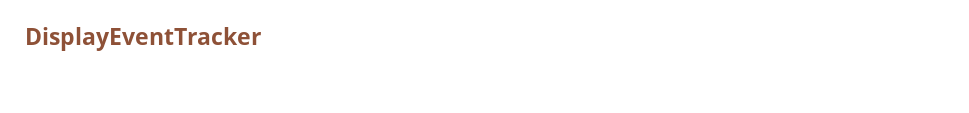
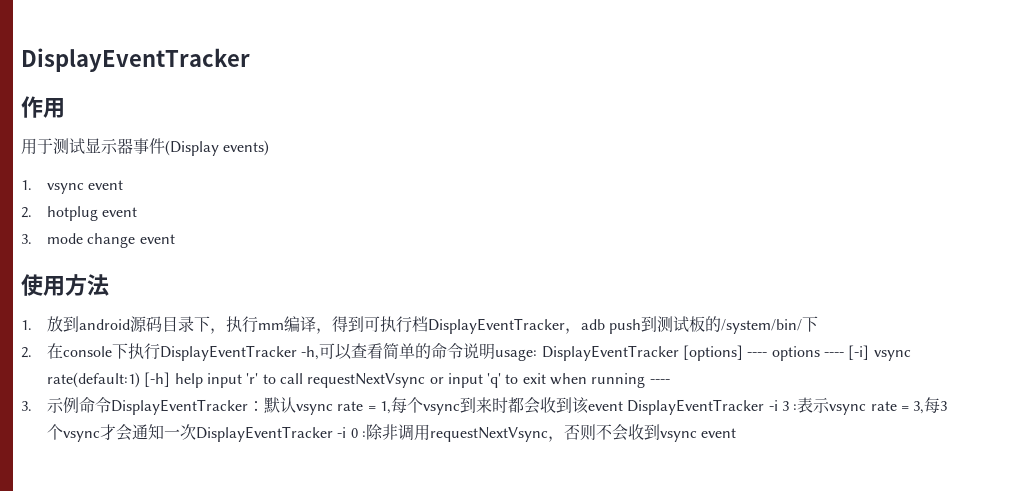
[25,27,261,51] DisplayEventTracker -> [21,48,250,72] [21,96,65,118] [21,138,270,156] [21,180,124,194] [21,206,138,221] [21,233,175,248] [21,274,109,296] [21,316,819,334] [21,343,911,361] [46,372,670,388] [21,397,948,415] [46,424,737,442] DisplayEventTracker // 作用 // 用于测试显示器事件(Display events) // 1. vsync event // 2. hotplug event // 3. mode change event // 使用方法 // 1.放到android源码目录下，执行mm编译，得到可执行档DisplayEventTracker，adb push到测试板的/system/bin/下 // 2.在console下执行DisplayEventTracker -h,可以查看简单的命令说明usage: DisplayEventTracker [options] ---- options ---- [-i] vsync rate(default:1) [-h] help input 'r' to call requestNextVsync or input 'q' to exit when running ---- // 3.示例命令DisplayEventTracker：默认vsync rate = 1,每个vsync到来时都会收到该event DisplayEventTracker -i 3 :表示vsync rate = 3,每3个vsync才会通知一次DisplayEventTracker -i 0 :除非调用requestNextVsync，否则不会收到vsync event

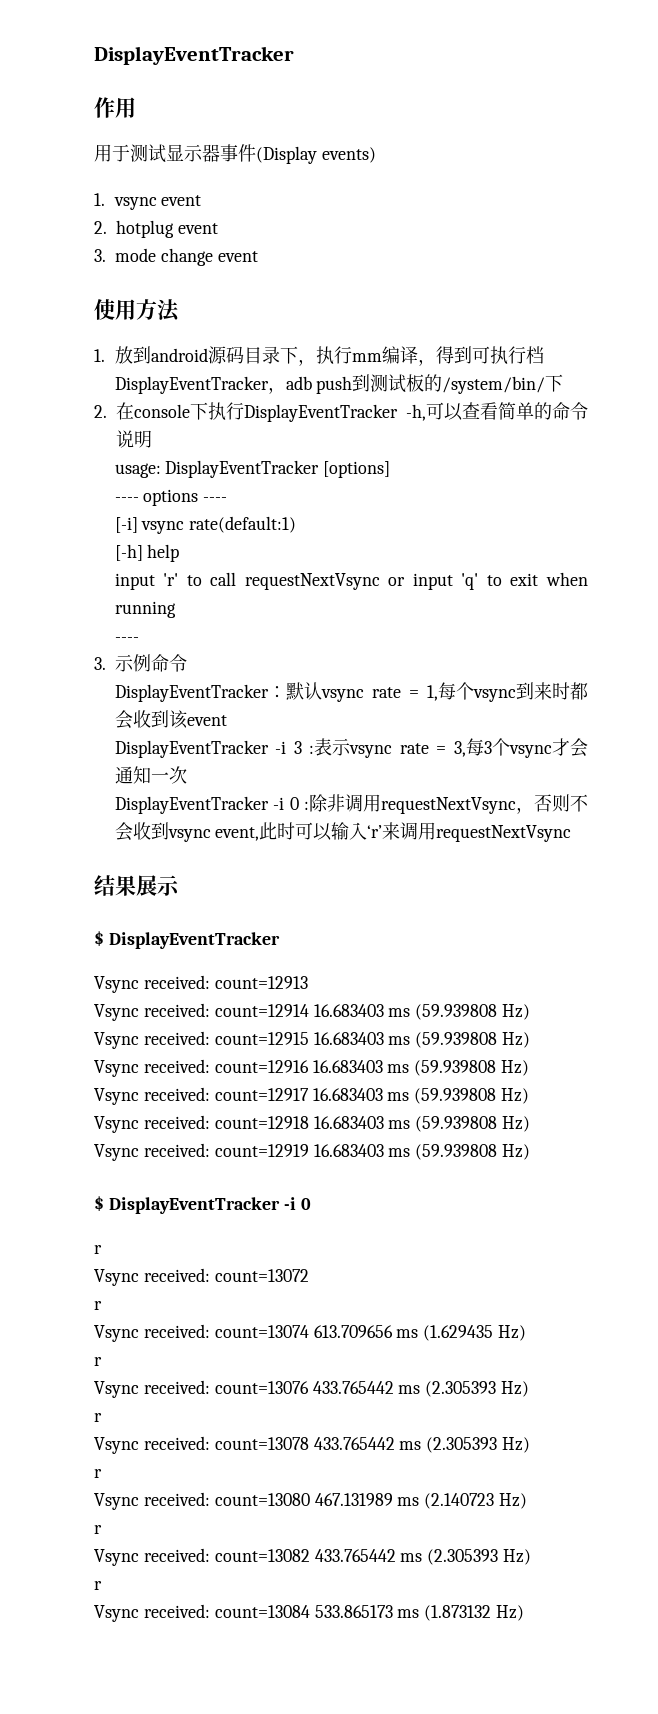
(496, 351) none -> (152, 439) //
(743, 353) none -> (391, 469) //
(844, 354) none -> (228, 499) //
(140, 380) none -> (297, 524) //
(203, 380) none -> (180, 553) //
(646, 380) none -> (176, 609) //
(111, 405) none -> (187, 663) //
(623, 406) none -> (227, 720) //
(196, 432) none -> (187, 775) //
[701,428,737,438] event -> [215,822,572,842] [94,875,180,896] [94,931,280,949] [94,975,308,993] [94,1003,531,1021] [94,1031,531,1049] [94,1059,530,1077] [94,1087,530,1105] [94,1115,531,1133] [94,1143,531,1161] [94,1196,311,1214] [94,1245,102,1254] [94,1268,309,1286] [94,1301,102,1310] [94,1324,527,1342] [94,1357,102,1366] [94,1380,530,1398] [94,1413,102,1422] [94,1436,531,1454] [94,1469,102,1478] [94,1492,528,1510] [94,1525,102,1534] [94,1548,532,1566] [94,1581,102,1590] [94,1604,525,1622] event,此时可以输入‘r’来调用requestNextVsync // 结果展示 // $ DisplayEventTracker // Vsync received: count=12913 // Vsync received: count=12914 16.683403 ms (59.939808 Hz) // Vsync received: count=12915 16.683403 ms (59.939808 Hz) // Vsync received: count=12916 16.683403 ms (59.939808 Hz) // Vsync received: count=12917 16.683403 ms (59.939808 Hz) // Vsync received: count=12918 16.683403 ms (59.939808 Hz) // Vsync received: count=12919 16.683403 ms (59.939808 Hz) // $ DisplayEventTracker -i 0 // r // Vsync received: count=13072 // r // Vsync received: count=13074 613.709656 ms (1.629435 Hz) // r // Vsync received: count=13076 433.765442 ms (2.305393 Hz) // r // Vsync received: count=13078 433.765442 ms (2.305393 Hz) // r // Vsync received: count=13080 467.131989 ms (2.140723 Hz) // r // Vsync received: count=13082 433.765442 ms (2.305393 Hz) // r // Vsync received: count=13084 533.865173 ms (1.873132 Hz)

